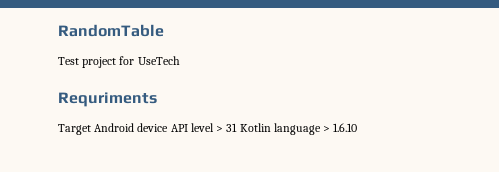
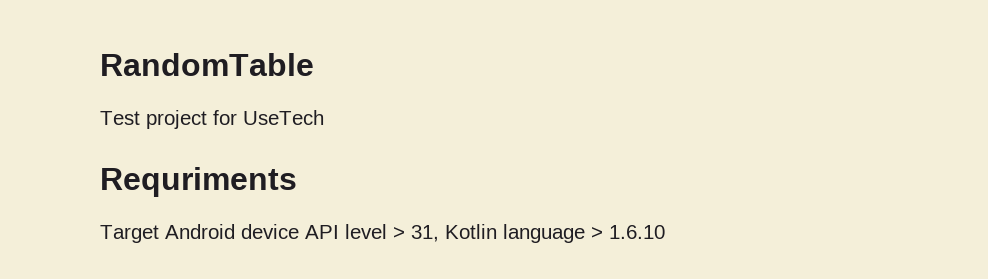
[226,123,238,132] 31 -> [411,225,439,242] 31,

